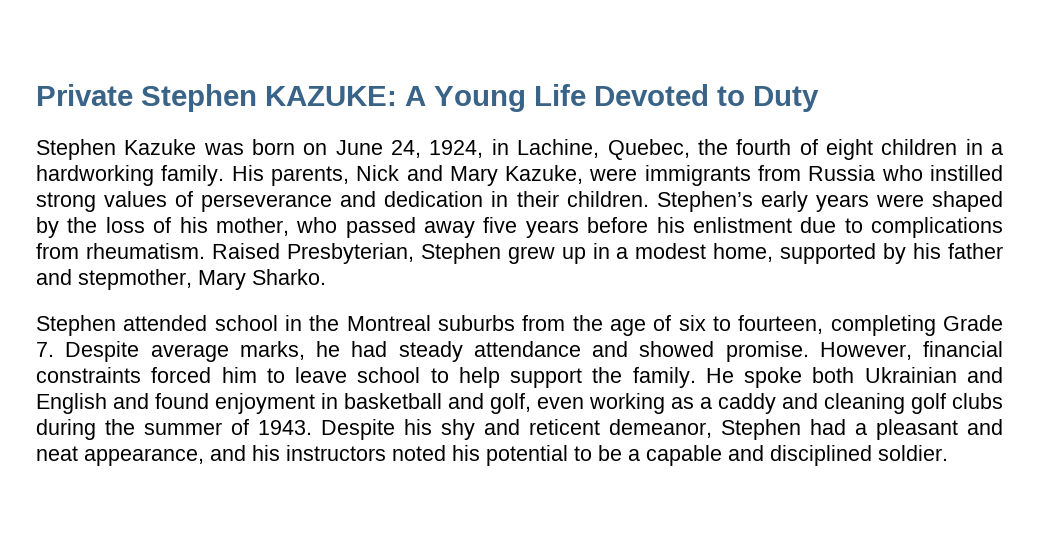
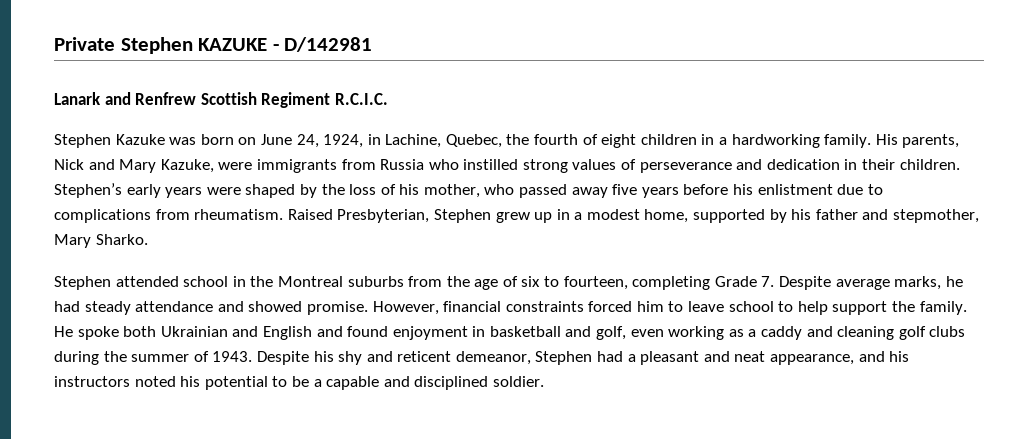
[265,84,819,112] KAZUKE: A Young Life Devoted to Duty -> [198,37,373,52] [54,92,388,108] KAZUKE - D/142981 // Lanark and Renfrew Scottish Regiment R.C.I.C.

